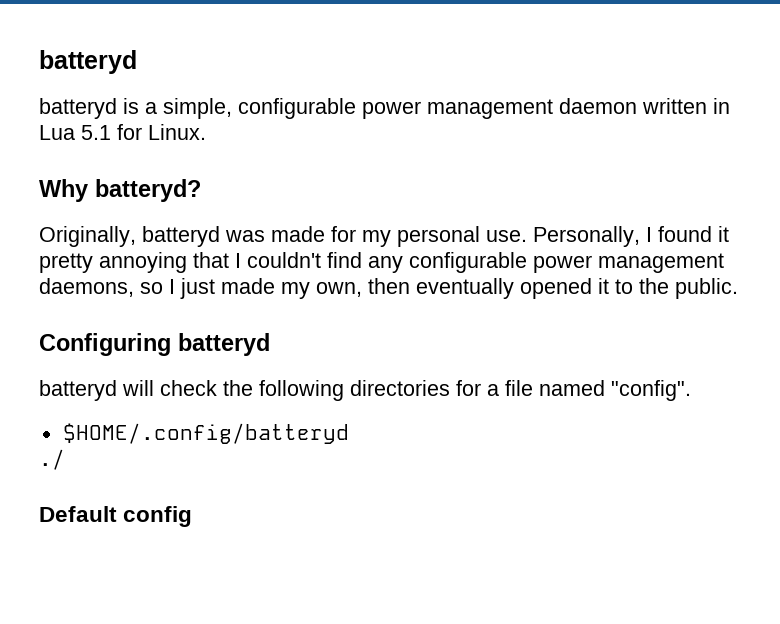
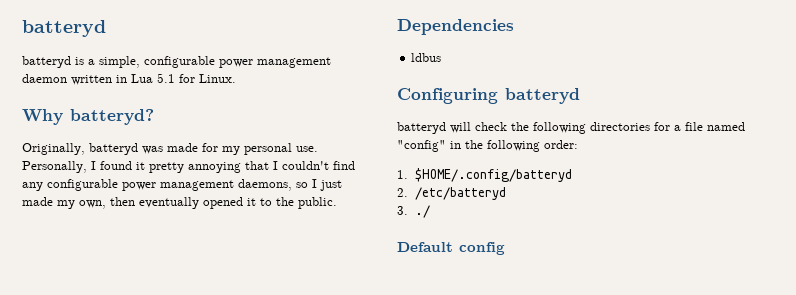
(738, 288) none -> [397,19,514,35] [411,53,442,62] // Dependencies // ldbus
[611,380,691,401] [62,423,349,444] "config". // $HOME/.config/batteryd // -> [397,140,578,152] [397,168,573,182] [397,187,507,200] [397,206,408,215] "config" in the following order: // 1. $HOME/.config/batteryd // 2. /etc/batteryd // 3.

